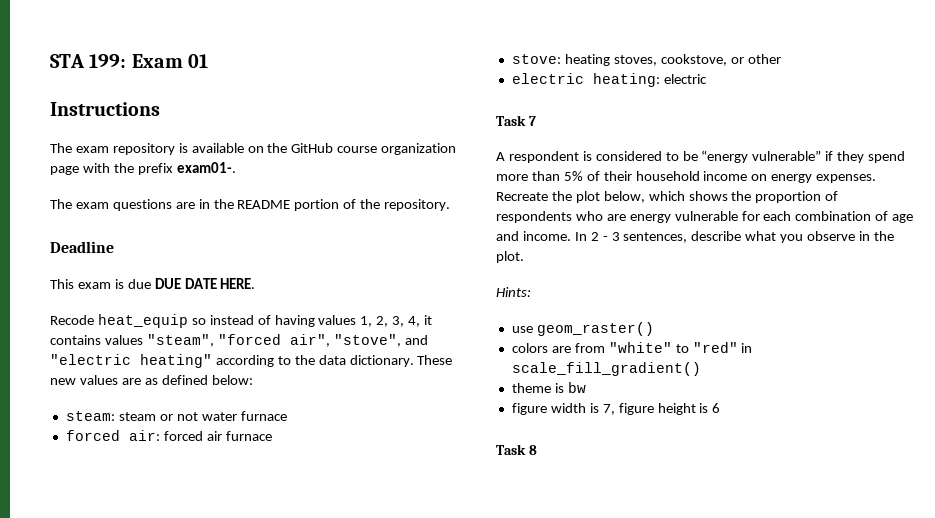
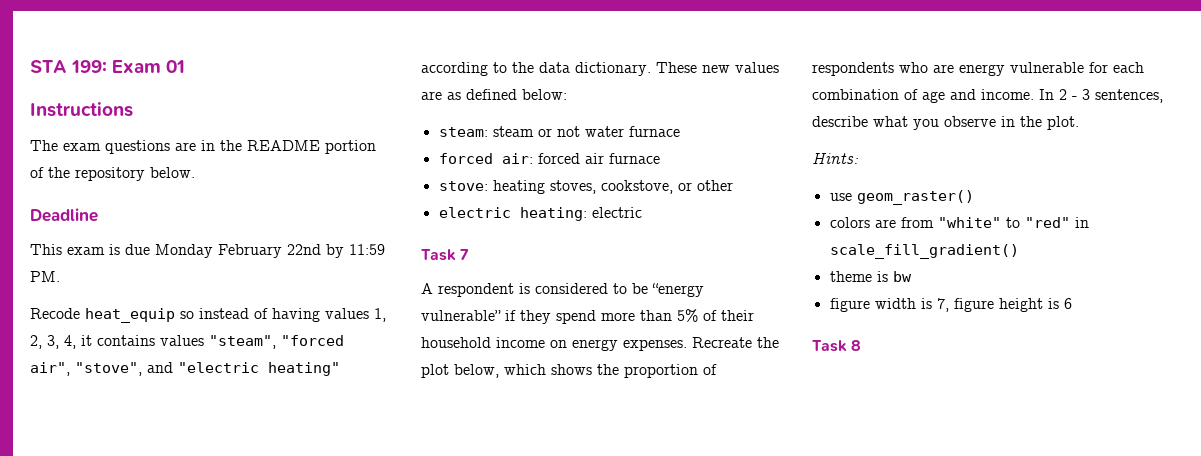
[50,143,457,155] [50,162,236,175] // The exam repository is available on the GitHub course organization page with the prefix exam01-. -> (133, 109) none
[384,199,451,211] repository. -> [75,167,195,181] repository below.
[154,278,256,289] DUE DATE HERE. -> [155,244,385,258] [30,271,60,282] Monday February 22nd by 11:59 PM.

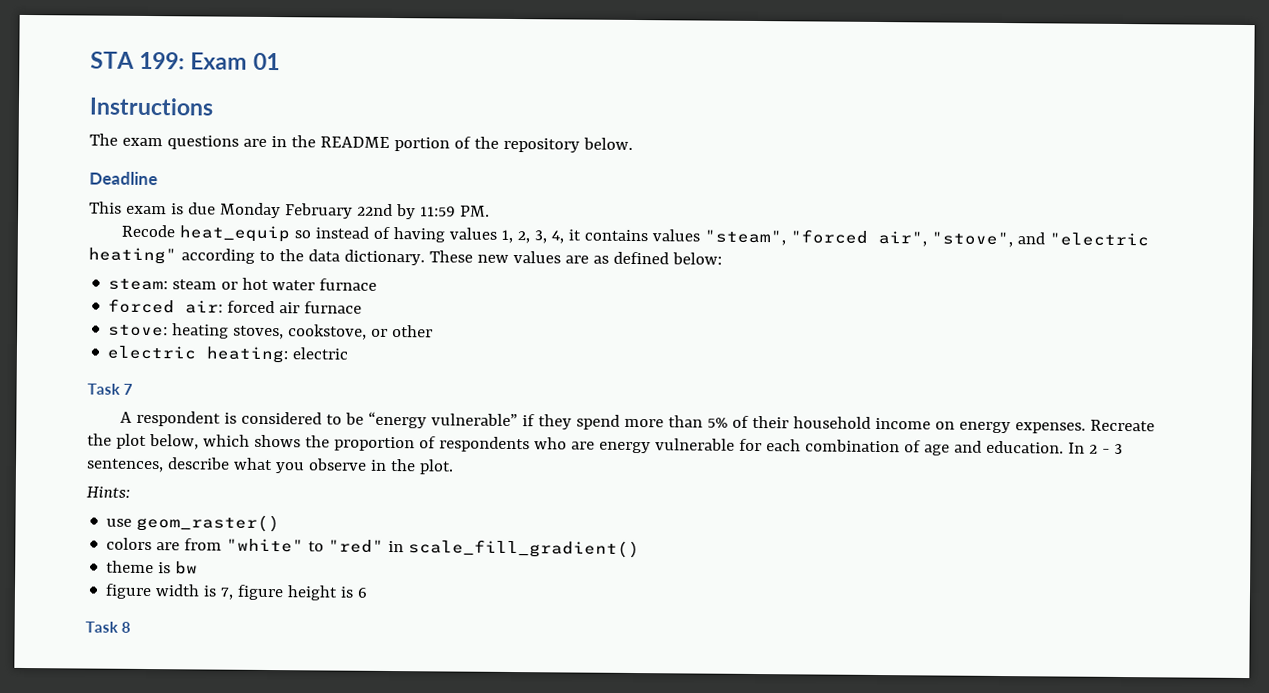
[556,126,580,137] not -> [242,277,270,291] hot
[981,89,1034,100] income. -> [985,440,1064,454] education.

